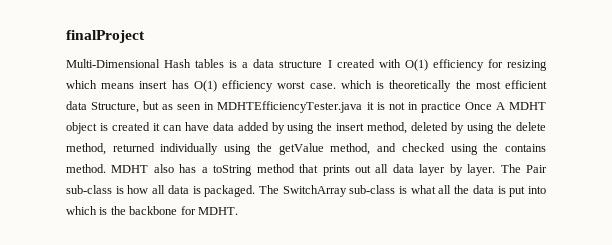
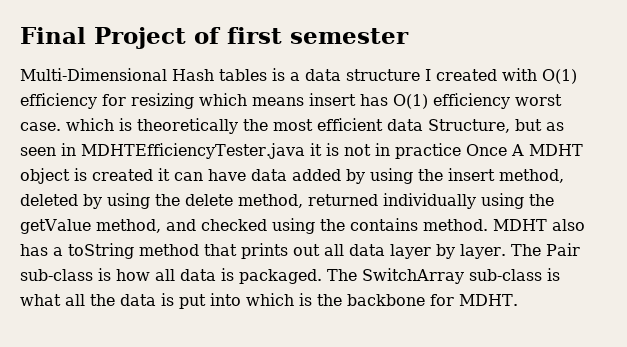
[66,30,145,43] finalProject -> [20,27,409,49] Final Project of first semester

